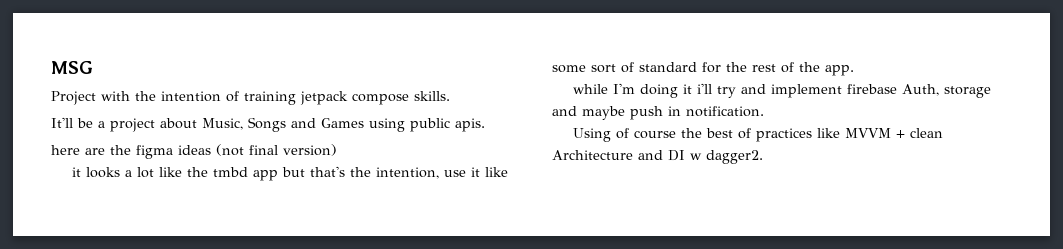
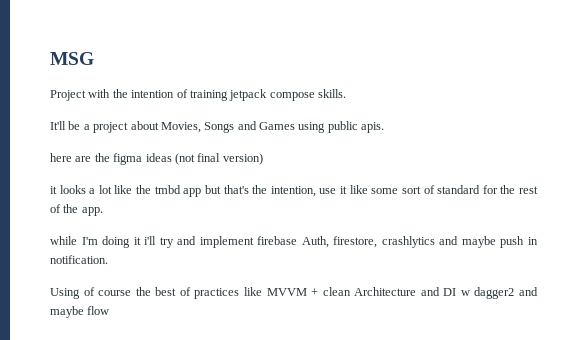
[202,118,243,130] Music, -> [160,122,201,133] Movies,
[943,86,991,98] storage -> [333,236,435,248] firestore, crashlytics
[706,150,763,164] dagger2. -> [474,287,538,299] [50,306,110,318] dagger2 and maybe flow

